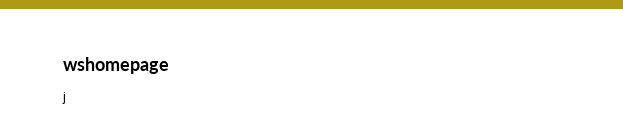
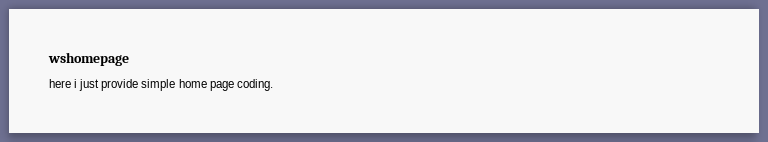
[62,92,66,104] j -> [49,79,273,91] here i just provide simple home page coding.

